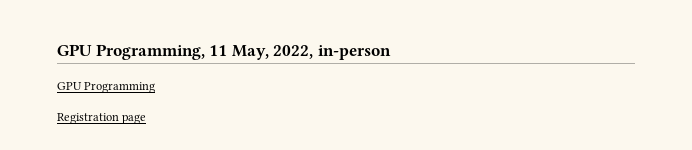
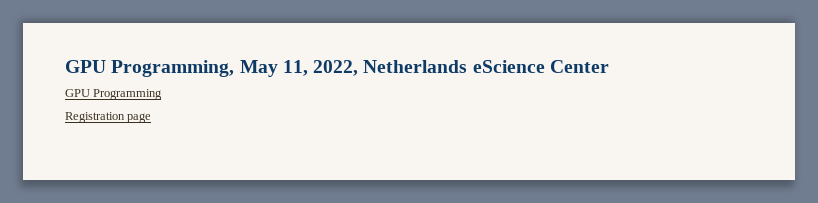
[209,45,391,60] 11 May, 2022, in-person -> [239,60,609,77] May 11, 2022, Netherlands eScience Center

